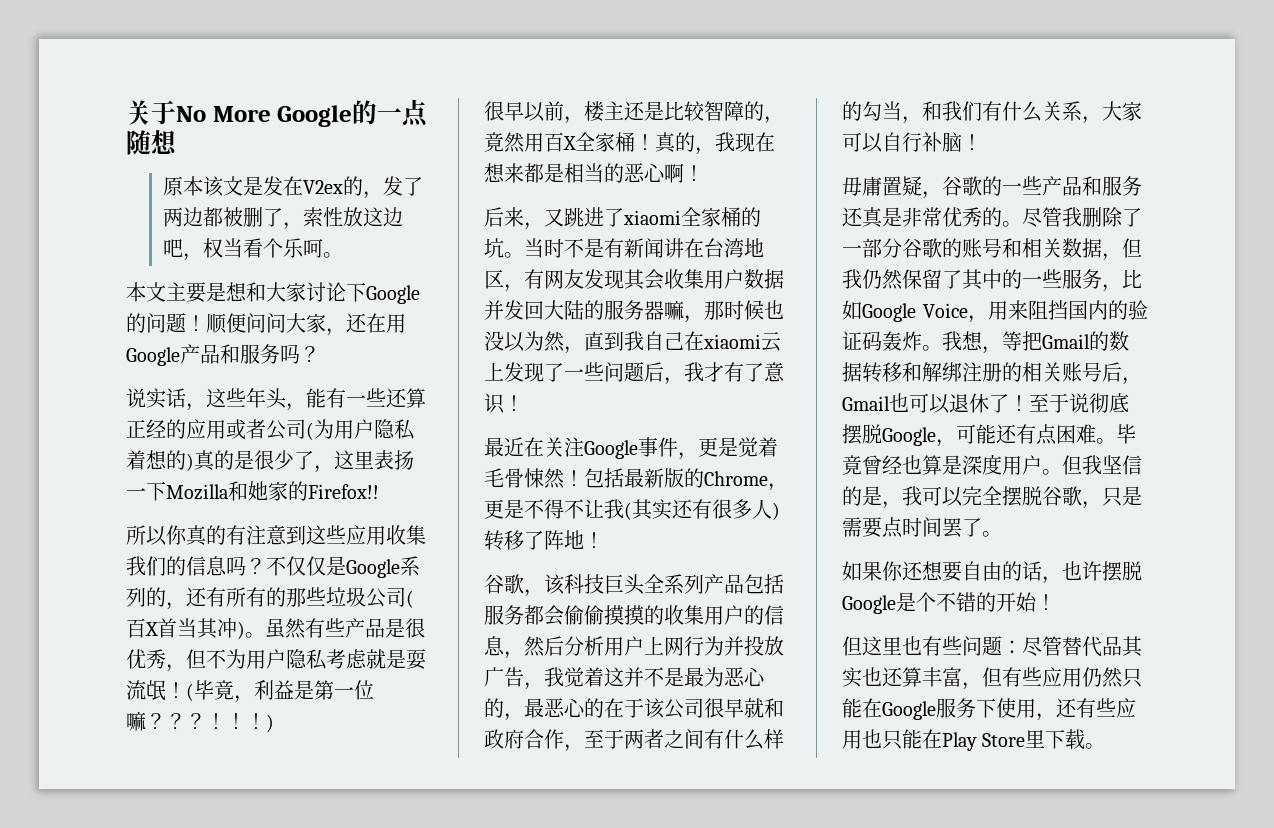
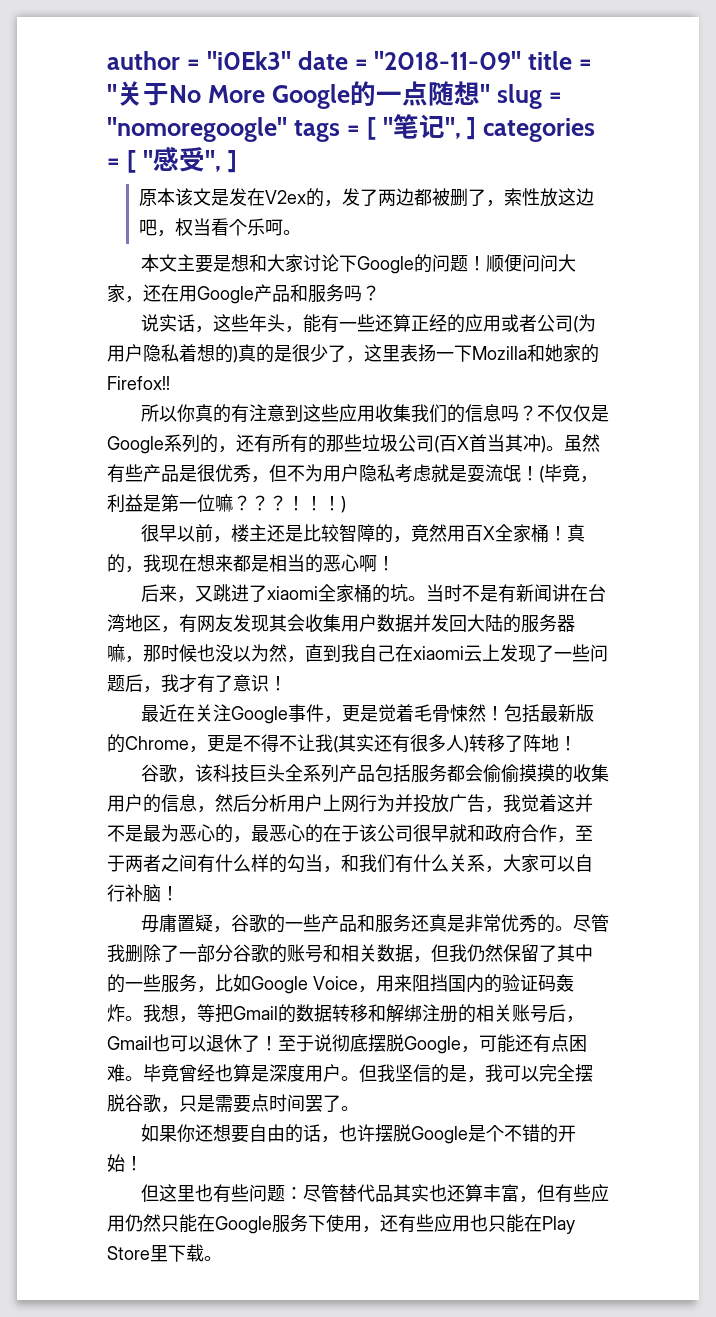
(126, 112) none -> [107,51,593,70] [107,84,117,103] author = "i0Ek3" date = "2018-11-09" title = "
(177, 142) none -> [479,84,562,109] [107,114,596,142] [107,147,237,173] " slug = "nomoregoogle" tags = [ "笔记", ] categories = [ "感受", ]

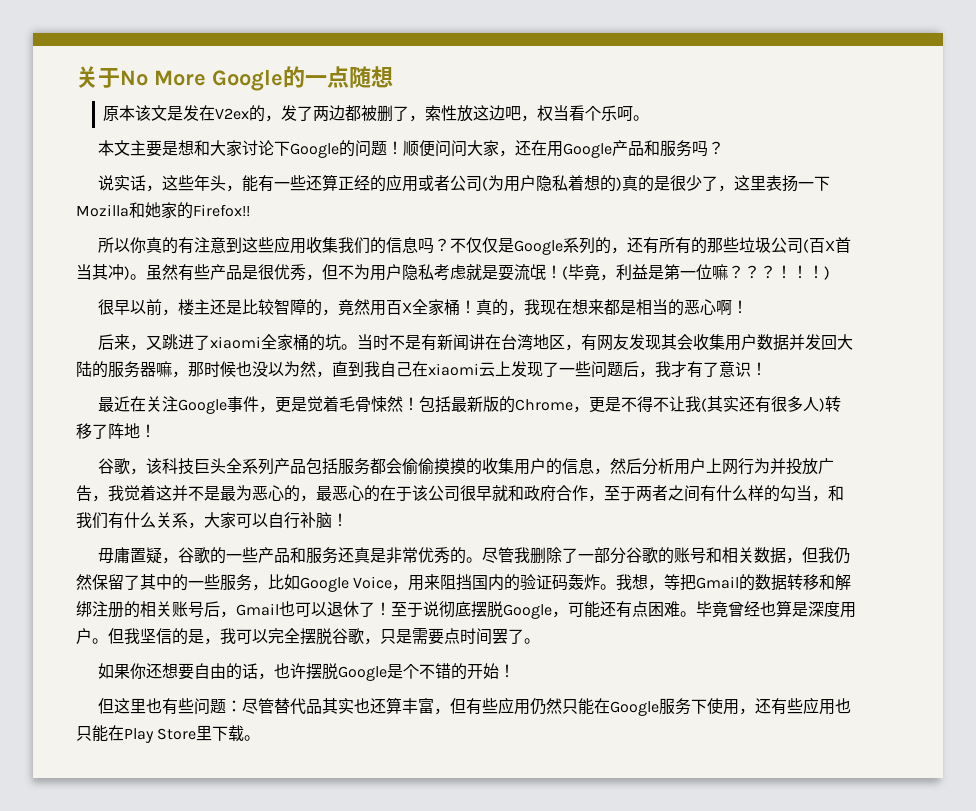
[107,51,593,70] [107,84,117,103] author = "i0Ek3" date = "2018-11-09" title = " -> (76, 77) none
[479,84,562,109] [107,114,596,142] [107,147,237,173] " slug = "nomoregoogle" tags = [ "笔记", ] categories = [ "感受", ] -> (393, 77) none

